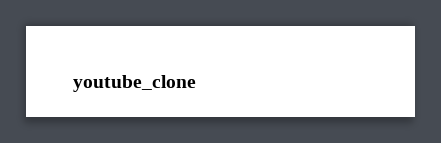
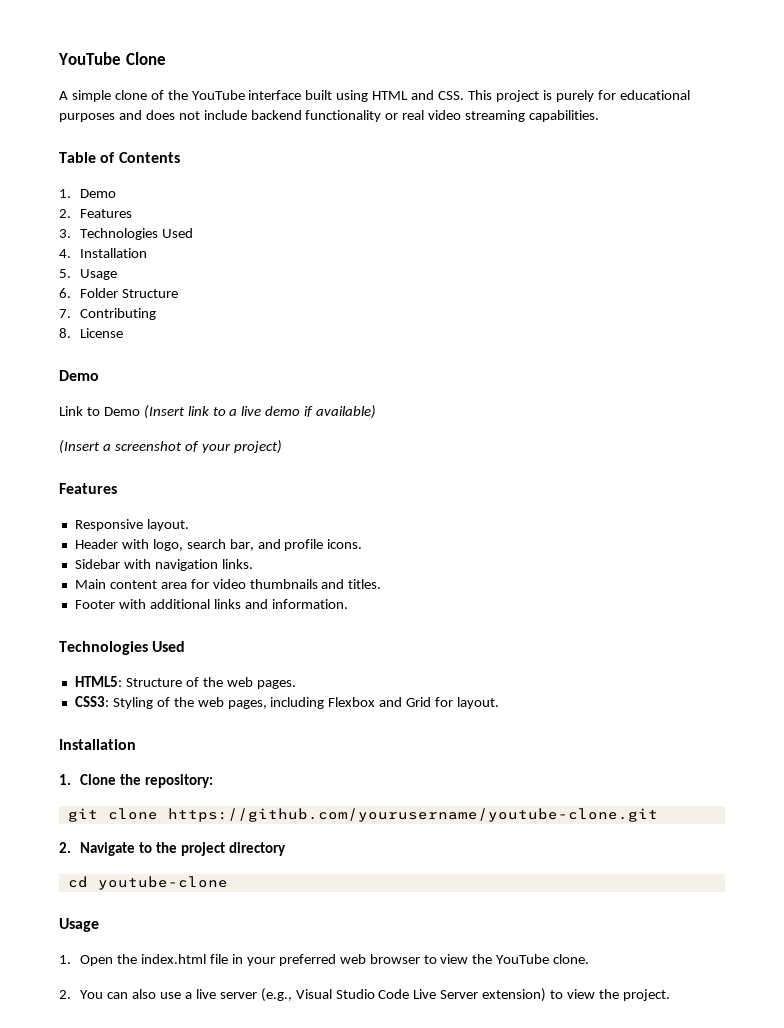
[73,75,196,92] youtube_clone -> [58,52,166,65] [59,90,690,102] [59,110,600,122] [59,152,180,163] [59,189,117,198] [59,209,133,218] [59,228,194,240] [59,248,148,258] [59,269,118,280] [59,288,179,298] [59,308,157,320] [59,328,124,338] [59,370,99,381] [59,405,377,419] [59,440,282,454] [59,483,117,494] [74,519,189,531] [74,539,363,551] [74,559,253,571] [74,579,382,589] [74,599,348,609] [59,641,186,655] [74,676,296,689] [74,696,500,709] [59,739,136,750] [59,774,214,788] [67,808,658,822] [59,842,286,856] [67,876,228,890] [59,918,99,932] [59,954,590,966] [59,988,670,1002] YouTube Clone // A simple clone of the YouTube interface built using HTML and CSS. This project is purely for educational purposes and does not include backend functionality or real video streaming capabilities. // Table of Contents // 1. Demo // 2. Features // 3. Technologies Used // 4. Installation // 5. Usage // 6. Folder Structure // 7. Contributing // 8. License // Demo // Link to Demo (Insert link to a live demo if available) // (Insert a screenshot of your project) // Features // Responsive layout. // Header with logo, search bar, and profile icons. // Sidebar with navigation links. // Main content area for video thumbnails and titles. // Footer with additional links and information. // Technologies Used // HTML5: Structure of the web pages. // CSS3: Styling of the web pages, including Flexbox and Grid for layout. // Installation // 1. Clone the repository: // git clone https://github.com/yourusername/youtube-clone.git // 2. Navigate to the project directory // cd youtube-clone // Usage // 1. Open the index.html file in your preferred web browser to view the YouTube clone. // 2. You can also use a live server (e.g., Visual Studio Code Live Server extension) to view the project.

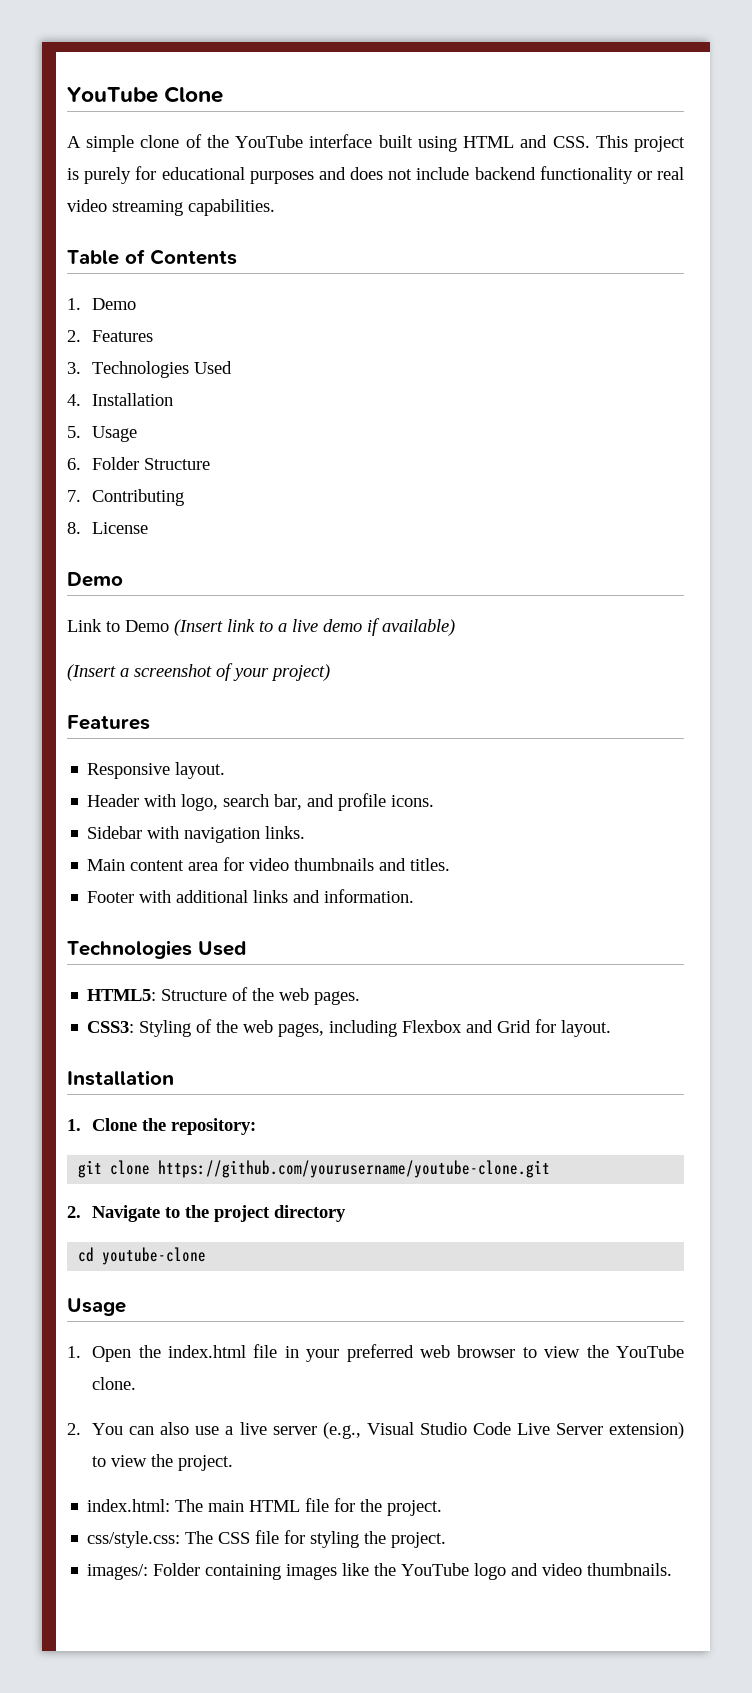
(670, 995) none -> [87,1498,443,1516] [87,1530,447,1548] [87,1563,673,1580] // index.html: The main HTML file for the project. // css/style.css: The CSS file for styling the project. // images/: Folder containing images like the YouTube logo and video thumbnails.

